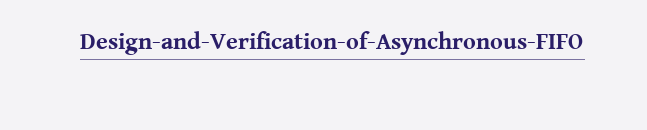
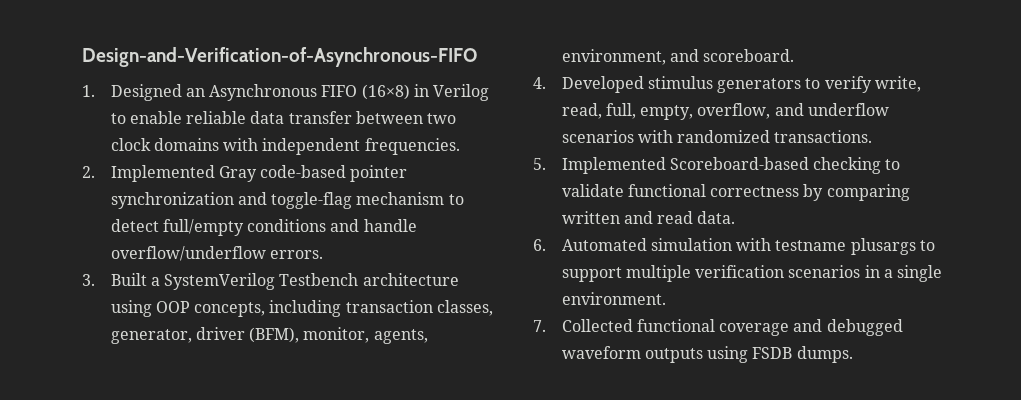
(583, 43) none -> [82,84,490,101] [110,111,457,124] [110,138,460,155] [82,165,408,182] [110,192,464,209] [110,219,417,236] [110,246,323,261] [82,273,459,290] [110,300,494,317] [110,327,428,344] [561,49,795,65] [533,76,922,93] [561,103,890,120] [561,130,873,143] [533,157,901,174] [561,184,910,201] [561,211,736,224] [533,238,936,255] [561,265,943,282] [561,292,666,305] [533,319,903,336] [561,346,853,363] // 1. Designed an Asynchronous FIFO (16×8) in Verilog to enable reliable data transfer between two clock domains with independent frequencies. // 2. Implemented Gray code-based pointer synchronization and toggle-flag mechanism to detect full/empty conditions and handle overflow/underflow errors. // 3. Built a SystemVerilog Testbench architecture using OOP concepts, including transaction classes, generator, driver (BFM), monitor, agents, environment, and scoreboard. // 4. Developed stimulus generators to verify write, read, full, empty, overflow, and underflow scenarios with randomized transactions. // 5. Implemented Scoreboard-based checking to validate functional correctness by comparing written and read data. // 6. Automated simulation with testname plusargs to support multiple verification scenarios in a single environment. // 7. Collected functional coverage and debugged waveform outputs using FSDB dumps.

